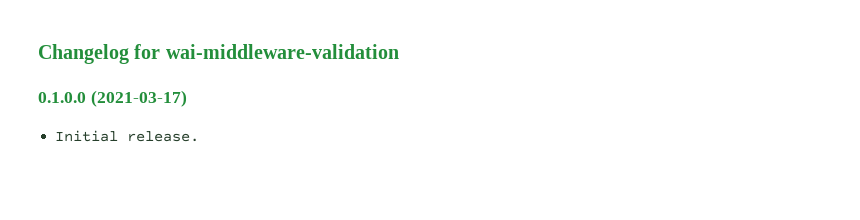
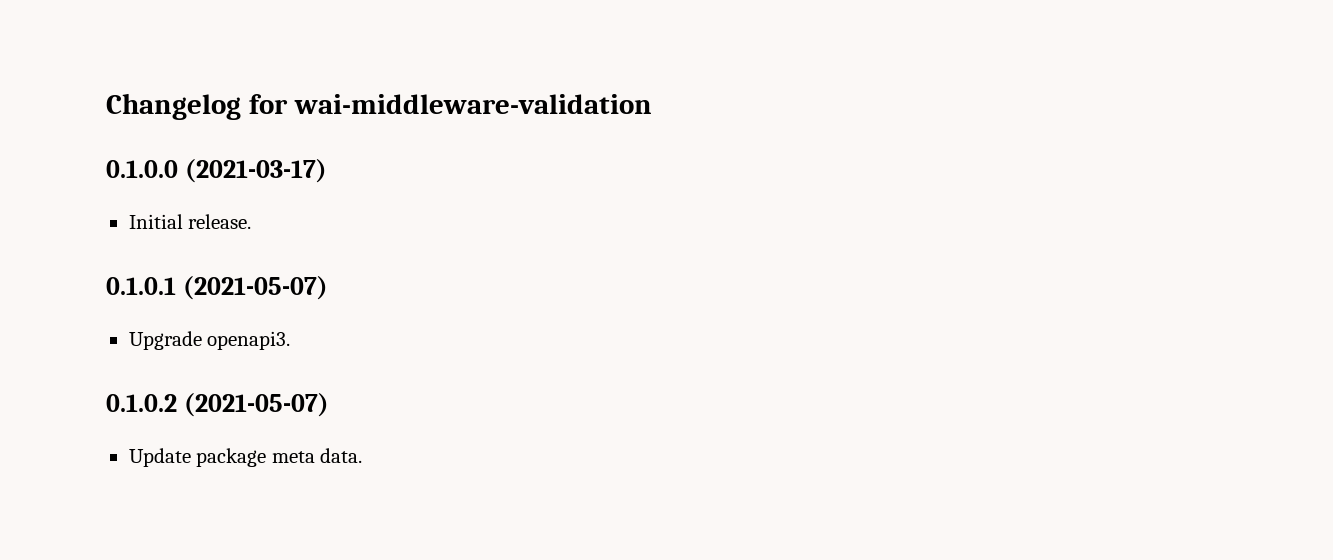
(200, 136) none -> [106,276,328,300] [128,331,291,350] [106,393,329,417] [128,448,363,467] // 0.1.0.1 (2021-05-07) // Upgrade openapi3. // 0.1.0.2 (2021-05-07) // Update package meta data.

